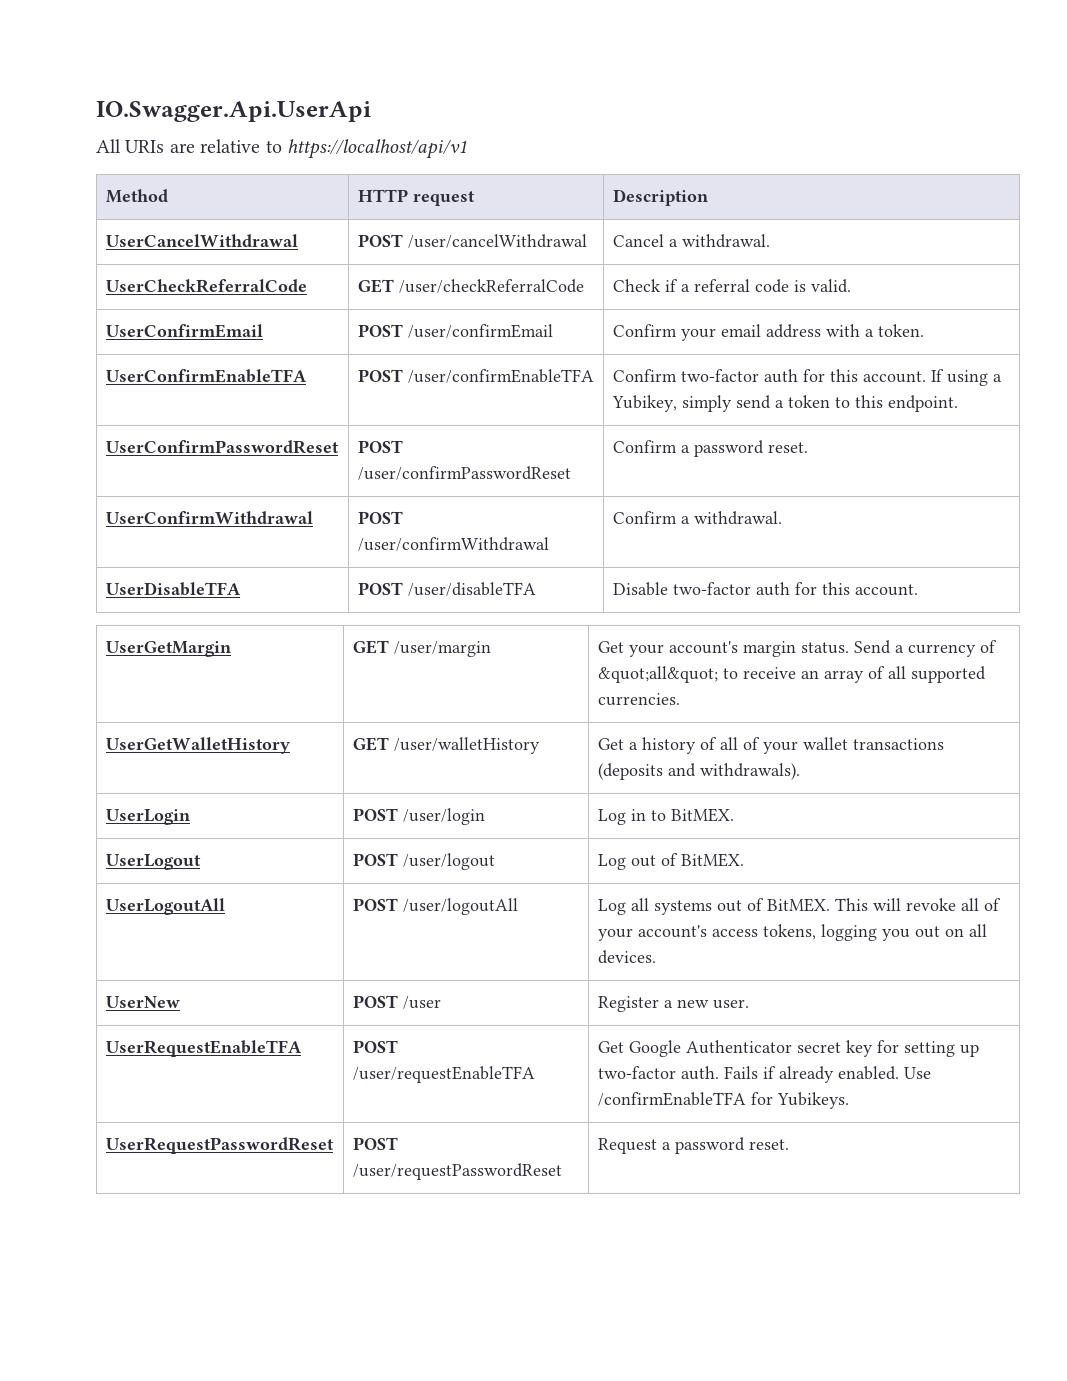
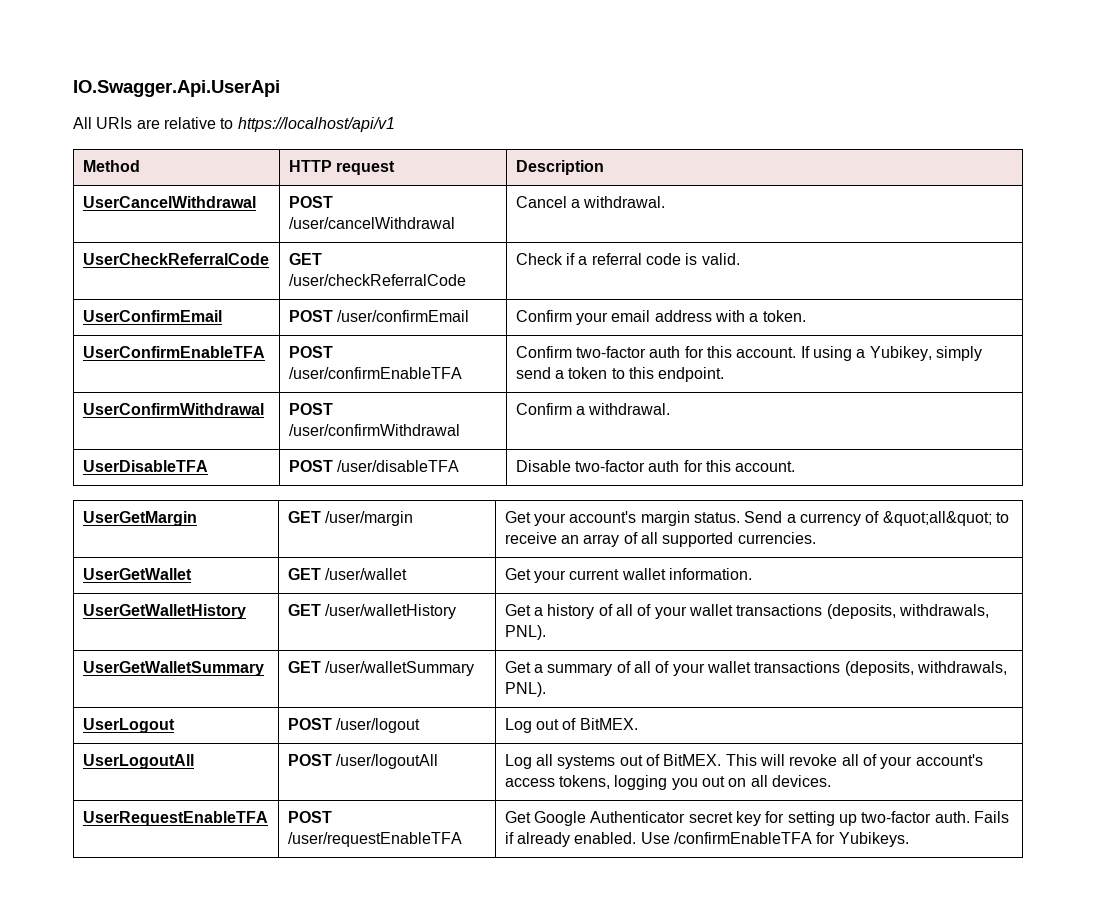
[105,440,339,454] [357,440,403,453] [357,466,571,480] [612,440,808,457] // UserConfirmPasswordReset | POST /user/confirmPasswordReset | Confirm a password reset. -> (725, 374) none
(680, 699) none -> [82,568,192,580] [287,568,408,580] [504,568,752,583] // UserGetWallet | GET /user/wallet | Get your current wallet information.
[597,763,800,780] [105,809,190,825] [352,808,485,825] [597,808,734,825] (deposits and withdrawals). // UserLogin | POST /user/login | Log in to BitMEX. -> [826,604,989,619] [504,625,546,640] [82,661,264,676] [287,661,475,676] [504,661,1007,676] [504,682,546,697] (deposits, withdrawals, PNL). // UserGetWalletSummary | GET /user/walletSummary | Get a summary of all of your wallet transactions (deposits, withdrawals, PNL).
[105,996,180,1008] [352,995,441,1009] [597,996,749,1012] // UserNew | POST /user | Register a new user. -> (831, 781) none
[105,1137,334,1154] [352,1137,398,1150] [352,1163,562,1180] [597,1137,789,1154] // UserRequestPasswordReset | POST /user/requestPasswordReset | Request a password reset. -> (909, 839) none

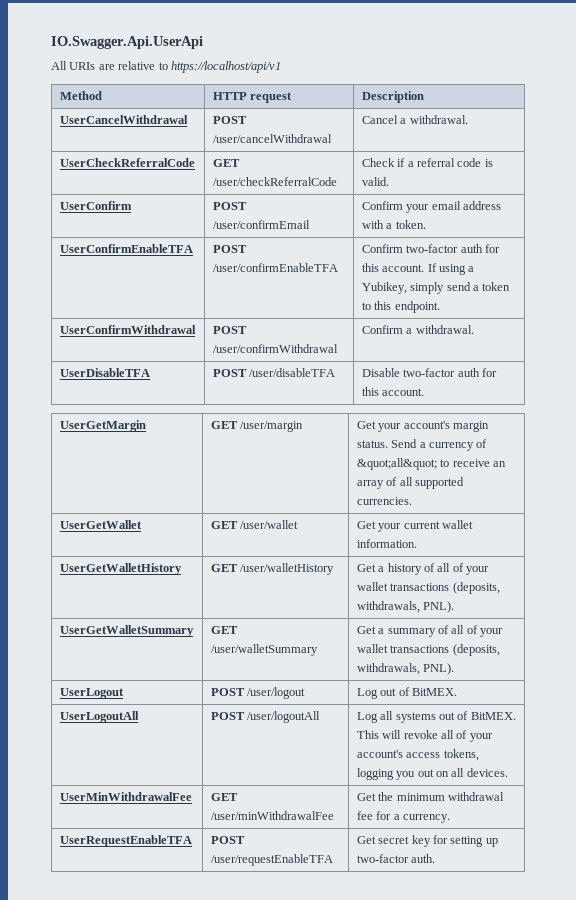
[82,310,222,322] UserConfirmEmail -> [59,201,132,210] UserConfirm
(831, 781) none -> [59,792,192,801] [210,793,238,801] [210,811,334,820] [356,792,504,801] [356,811,450,823] // UserMinWithdrawalFee | GET /user/minWithdrawalFee | Get the minimum withdrawal fee for a currency.
[534,811,686,826] Google Authenticator -> (376, 840) none
[973,811,1009,823] [504,832,909,847] Fails if already enabled. Use /confirmEnableTFA for Yubikeys. -> (436, 858) none

